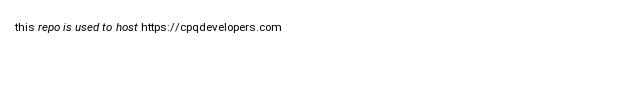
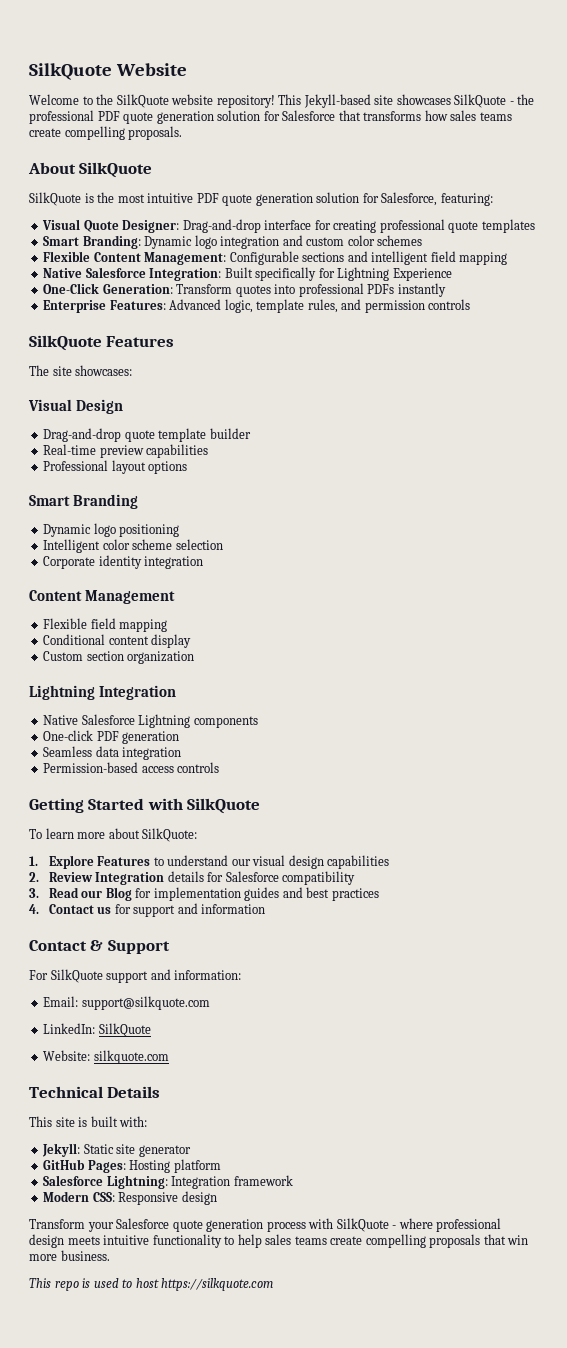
[14,23,35,31] this -> [29,63,187,80] [29,94,535,108] [29,110,512,124] [29,126,183,140] [28,162,153,178] [29,192,493,206] [42,219,535,233] [43,235,423,249] [43,251,508,265] [43,267,452,281] [43,283,446,297] [43,299,471,313] [29,335,175,351] [29,365,133,376] [28,399,123,414] [43,428,251,442] [43,444,209,458] [43,460,188,474] [29,494,138,509] [43,523,180,537] [43,539,223,553] [43,555,204,569] [29,590,175,604] [43,618,168,632] [43,634,192,648] [43,651,195,664] [29,685,176,700] [43,714,258,728] [43,730,180,744] [43,746,182,760] [43,762,220,773] [29,798,261,814] [29,828,198,842] [29,855,390,869] [29,871,356,885] [29,887,379,901] [29,903,266,917] [29,940,170,954] [29,969,242,983] [43,996,210,1010] [43,1023,151,1037] [43,1050,169,1064] [29,1086,161,1098] [29,1116,148,1127] [42,1143,191,1157] [43,1159,221,1173] [43,1175,293,1189] [43,1191,217,1205] [29,1218,502,1232] [29,1234,529,1248] [29,1250,110,1261] [29,1278,51,1288] SilkQuote Website // Welcome to the SilkQuote website repository! This Jekyll-based site showcases SilkQuote - the professional PDF quote generation solution for Salesforce that transforms how sales teams create compelling proposals. // About SilkQuote // SilkQuote is the most intuitive PDF quote generation solution for Salesforce, featuring: // Visual Quote Designer: Drag-and-drop interface for creating professional quote templates // Smart Branding: Dynamic logo integration and custom color schemes // Flexible Content Management: Configurable sections and intelligent field mapping // Native Salesforce Integration: Built specifically for Lightning Experience // One-Click Generation: Transform quotes into professional PDFs instantly // Enterprise Features: Advanced logic, template rules, and permission controls // SilkQuote Features // The site showcases: // Visual Design // Drag-and-drop quote template builder // Real-time preview capabilities // Professional layout options // Smart Branding // Dynamic logo positioning // Intelligent color scheme selection // Corporate identity integration // Content Management // Flexible field mapping // Conditional content display // Custom section organization // Lightning Integration // Native Salesforce Lightning components // One-click PDF generation // Seamless data integration // Permission-based access controls // Getting Started with SilkQuote // To learn more about SilkQuote: // 1. Explore Features to understand our visual design capabilities // 2. Review Integration details for Salesforce compatibility // 3. Read our Blog for implementation guides and best practices // 4. Contact us for support and information // Contact & Support // For SilkQuote support and information: // Email: support@silkquote.com // LinkedIn: SilkQuote // Website: silkquote.com // Technical Details // This site is built with: // Jekyll: Static site generator // GitHub Pages: Hosting platform // Salesforce Lightning: Integration framework // Modern CSS: Responsive design // Transform your Salesforce quote generation process with SilkQuote - where professional design meets intuitive functionality to help sales teams create compelling proposals that win more business. // This
[140,23,282,33] https://cpqdevelopers.com -> [161,1278,274,1291] https://silkquote.com

